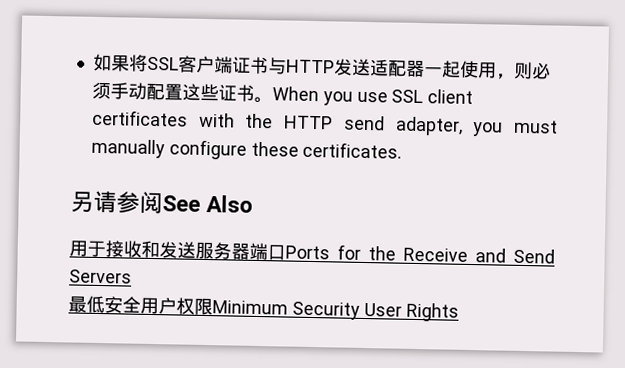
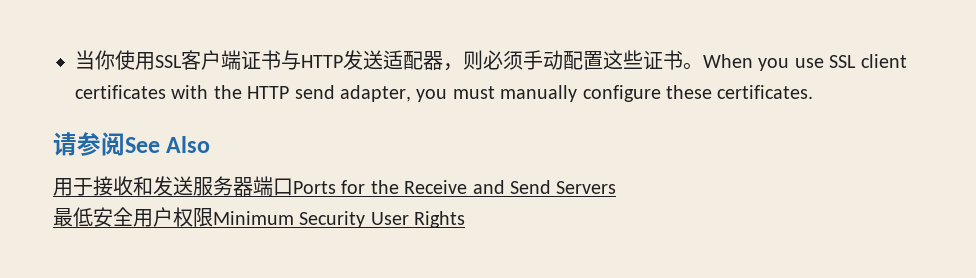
[92,53,148,72] 如果将 -> [75,50,155,70] 当你使用
[423,60,497,79] 一起使用 -> (443, 60) none
[70,191,94,213] 另 -> (814, 92) none

